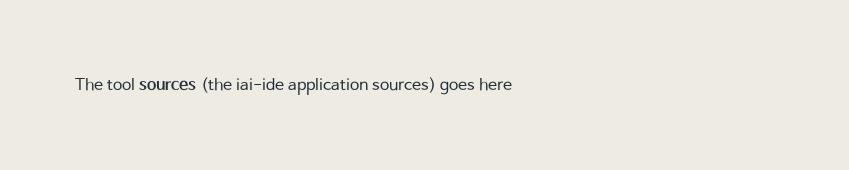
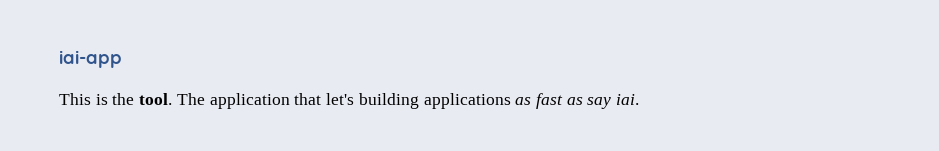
[75,77,513,95] The tool sources (the iai-ide application sources) goes here -> [59,50,122,68] [59,93,640,109] iai-app // This is the tool. The application that let's building applications as fast as say iai.

